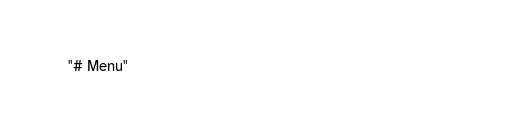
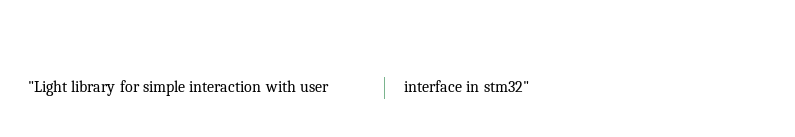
[68,60,128,71] "# Menu" -> [28,80,529,96] "Light library for simple interaction with user interface in stm32"

